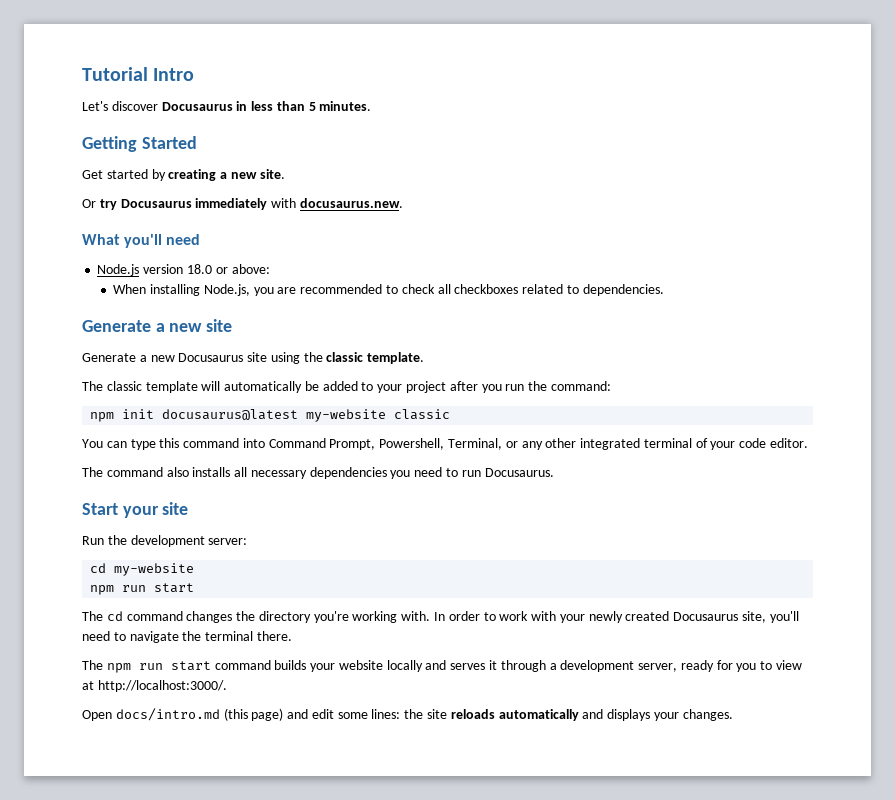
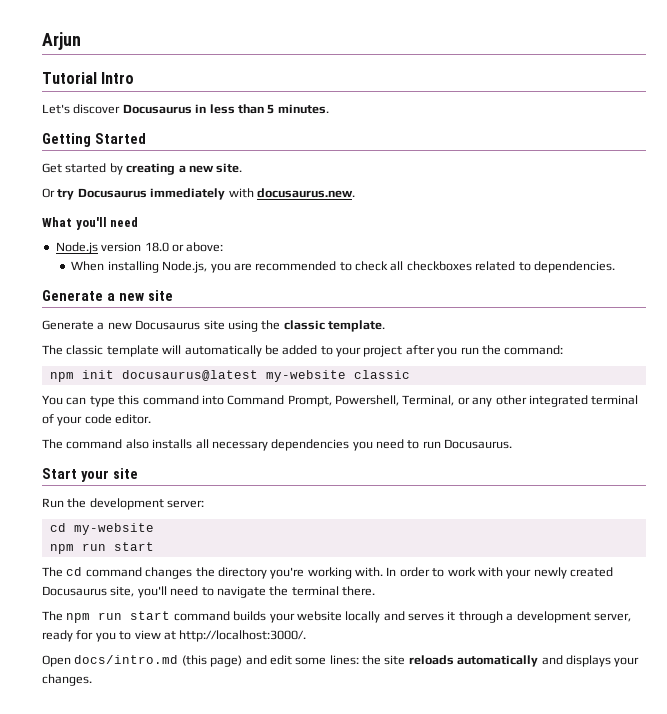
(82, 74) none -> [42,32,81,50] Arjun //

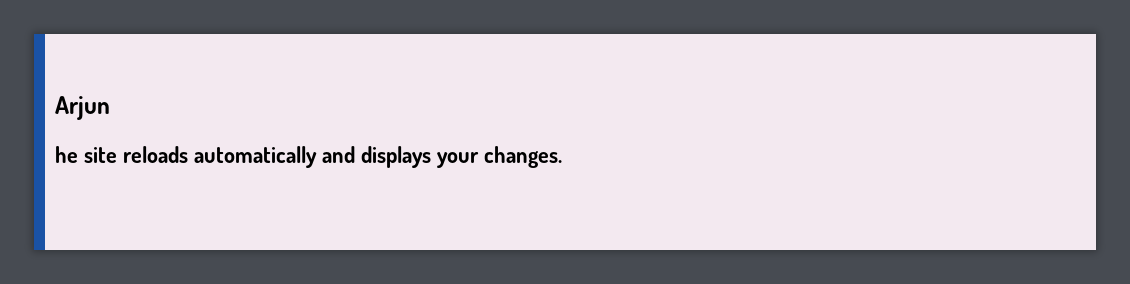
[42,72,135,84] [42,104,329,114] [42,133,146,147] [42,163,243,175] [42,188,355,200] [42,217,139,230] [55,242,224,254] [71,261,615,273] [42,290,173,301] [42,320,385,332] [42,345,564,357] [49,370,410,382] [42,395,639,407] [42,414,152,426] [42,439,513,451] [42,468,138,482] [42,498,205,510] [49,523,154,535] [49,542,154,554] [42,567,613,579] [42,586,375,598] [42,611,631,623] [42,630,307,642] [42,655,381,667] Tutorial Intro // Let's discover Docusaurus in less than 5 minutes. // Getting Started // Get started by creating a new site. // Or try Docusaurus immediately with docusaurus.new. // What you'll need // Node.js version 18.0 or above: // When installing Node.js, you are recommended to check all checkboxes related to dependencies. // Generate a new site // Generate a new Docusaurus site using the classic template. // The classic template will automatically be added to your project after you run the command: // npm init docusaurus@latest my-website classic // You can type this command into Command Prompt, Powershell, Terminal, or any other integrated terminal of your code editor. // The command also installs all necessary dependencies you need to run Docusaurus. // Start your site // Run the development server: // cd my-website // npm run start // The cd command changes the directory you're working with. In order to work with your newly created Docusaurus site, you'll need to navigate the terminal there. // The npm run start command builds your website locally and serves it through a development server, ready for you to view at http://localhost:3000/. // Open docs/intro.md (this page) and edit some lines: the -> [55,146,78,163] he

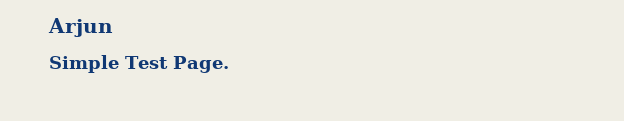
[55,146,562,168] he site reloads automatically and displays your changes. -> [49,55,229,73] Simple Test Page.

